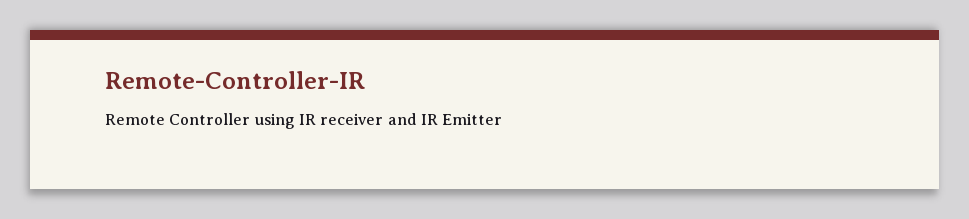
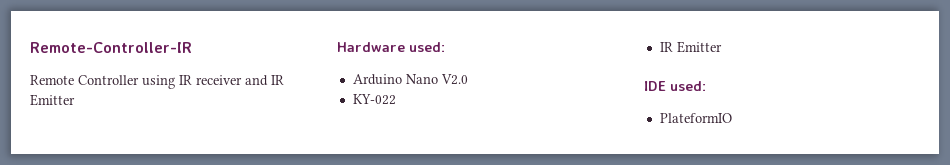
(503, 119) none -> [337,42,445,52] [352,74,468,85] [352,94,396,105] [659,41,722,53] [644,81,706,91] [659,113,732,123] // Hardware used: // Arduino Nano V2.0 // KY-022 // IR Emitter // IDE used: // PlateformIO

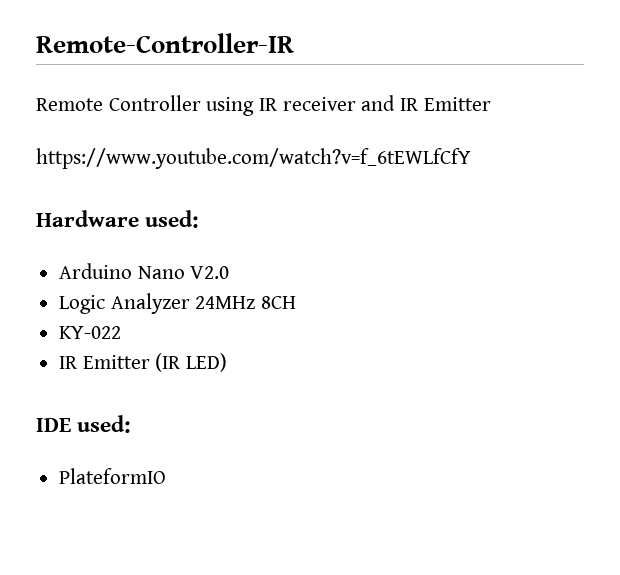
(75, 100) none -> [36,148,471,169] // https://www.youtube.com/watch?v=f_6tEWLfCfY
(468, 79) none -> [59,293,297,314] // Logic Analyzer 24MHz 8CH
(722, 47) none -> [155,353,228,372] (IR LED)

